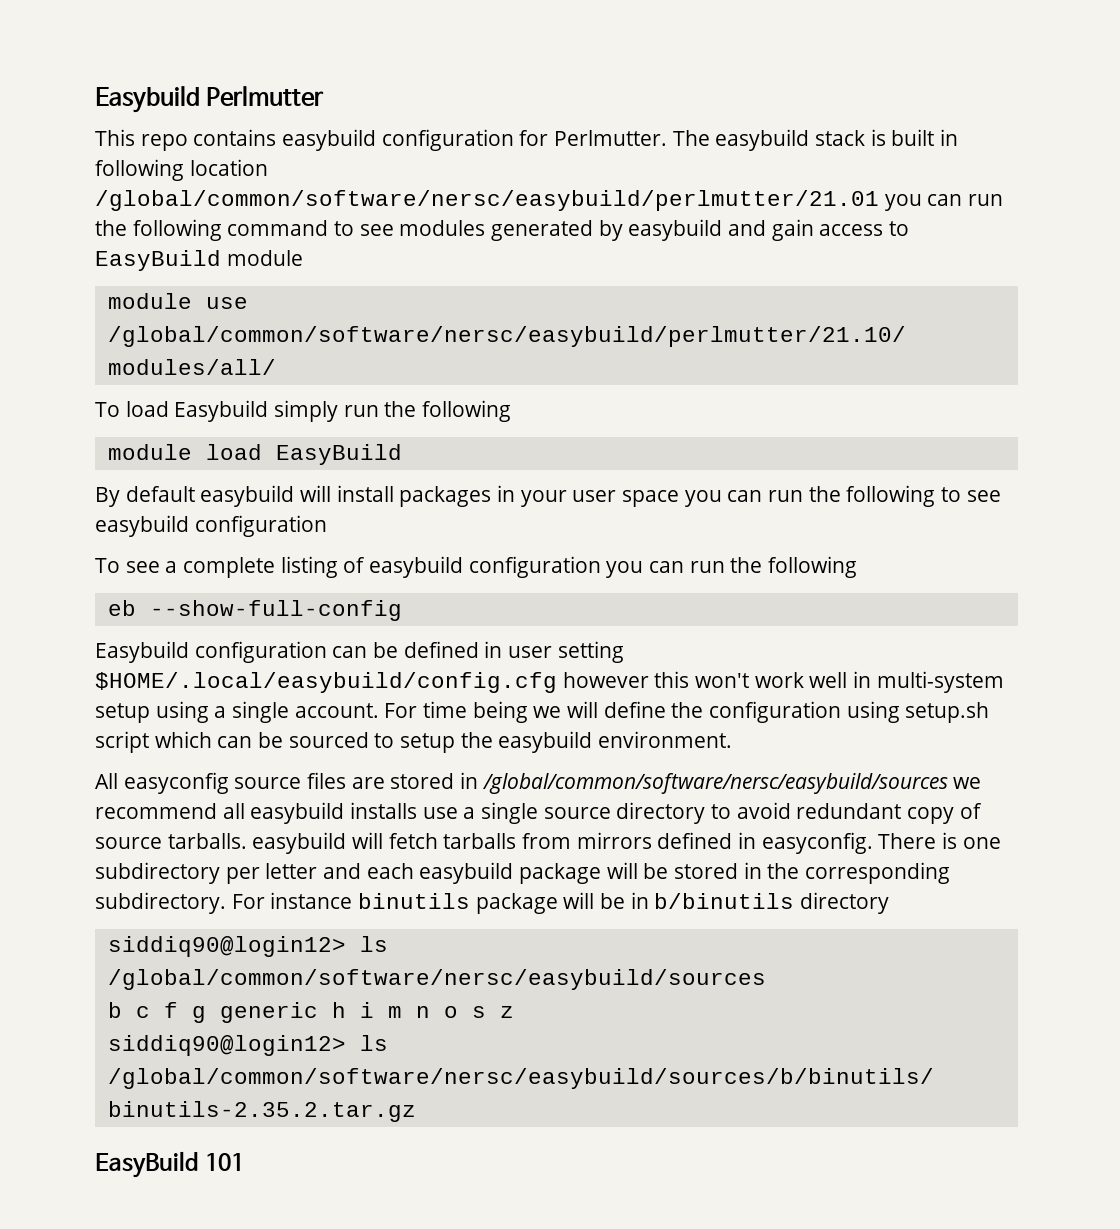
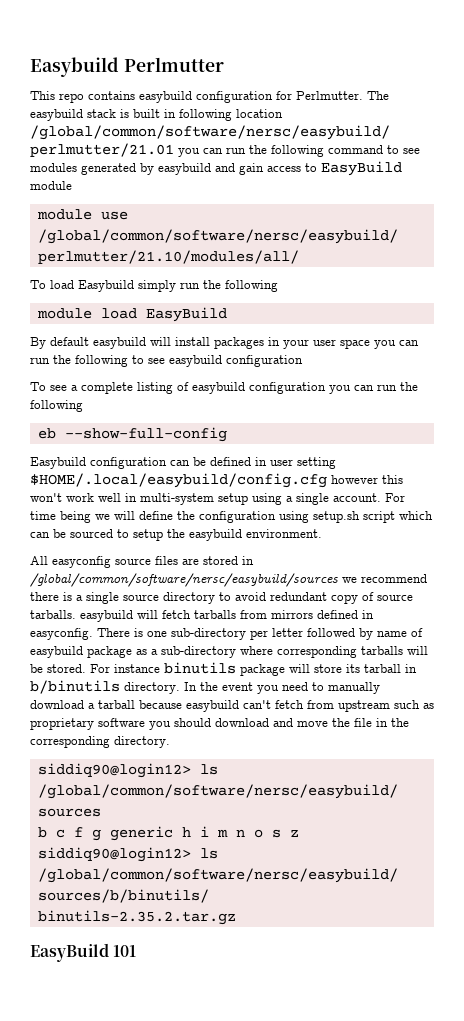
[222,802,458,824] all easybuild installs use -> [30,592,72,601] there is
[95,862,220,884] subdirectory -> [171,628,246,640] sub-directory
[323,862,951,884] [95,892,226,914] and each easybuild package will be stored in the corresponding subdirectory. -> [307,628,423,640] [30,646,428,658] [30,664,86,673] followed by name of easybuild package as a sub-directory where corresponding tarballs will be stored.
[600,892,890,914] be in b/binutils directory -> [314,664,417,673] [30,680,380,694] [30,700,434,712] [30,718,409,730] [30,736,170,748] store its tarball in b/binutils directory. In the event you need to manually download a tarball because easybuild can't fetch from upstream such as proprietary software you should download and move the file in the corresponding directory.

